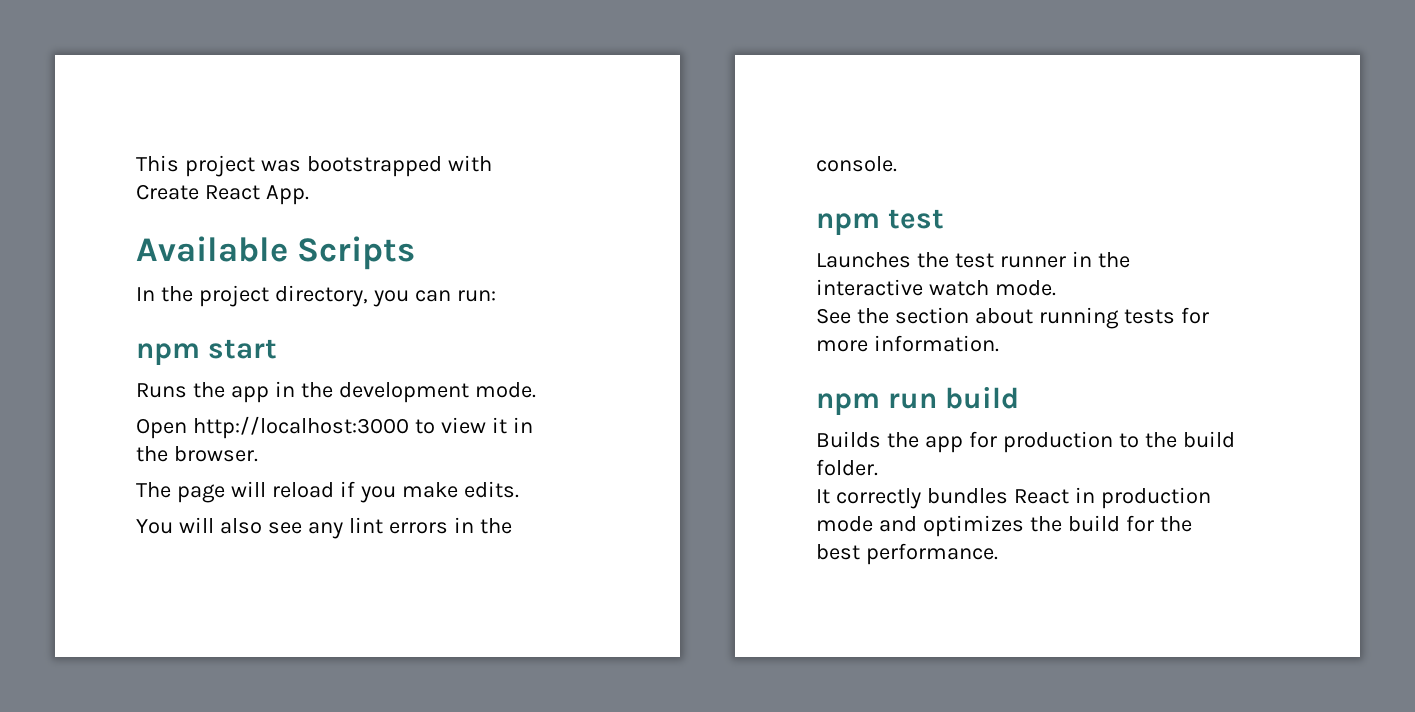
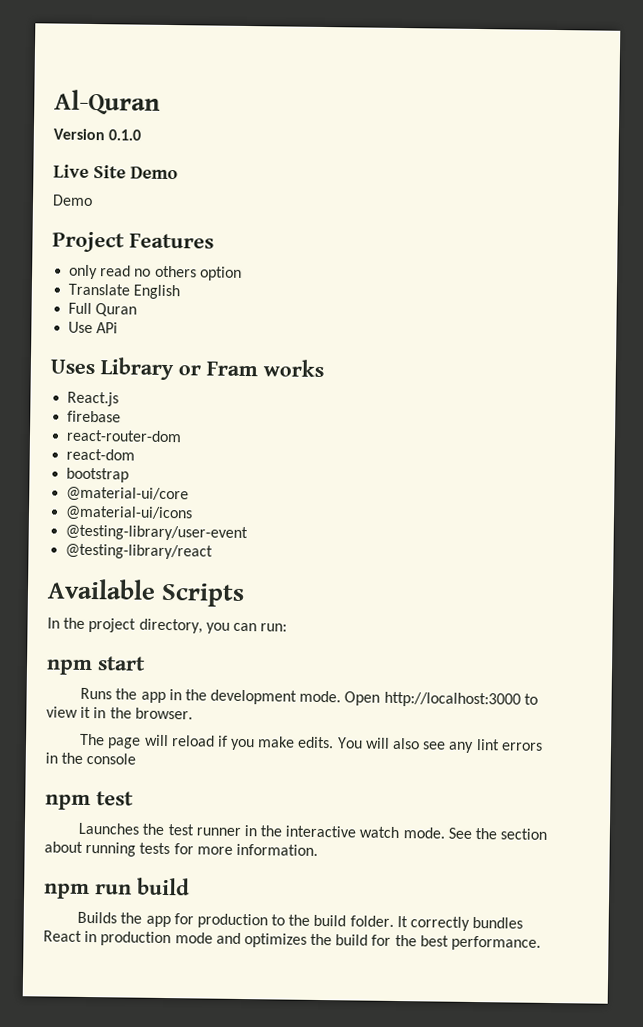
[136,155,492,177] [136,184,309,205] This project was bootstrapped with Create React App. -> [54,89,161,115] [53,128,142,141] [53,164,179,180] [52,194,93,207] [52,231,214,253] [69,264,242,281] [68,283,181,300] [68,302,138,317] [68,321,119,334] [50,357,324,381] [67,391,120,407] [67,410,122,423] [66,429,183,443] [66,448,136,461] [66,467,130,483] [66,486,190,503] [65,505,194,522] [65,524,249,542] [65,543,214,560] Al-Quran // Version 0.1.0 // Live Site Demo // Demo // Project Features // only read no others option // Translate English // Full Quran // Use APi // Uses Library or Fram works // React.js // firebase // react-router-dom // react-dom // bootstrap // @material-ui/core // @material-ui/icons // @testing-library/user-event // @testing-library/react
(536, 390) // -> (342, 696) none
(519, 489) // -> (335, 742) none
[816,156,897,172] console. -> [86,752,137,765] console
(1056, 288) // -> (445, 833) none
(878, 467) // -> (394, 921) none

